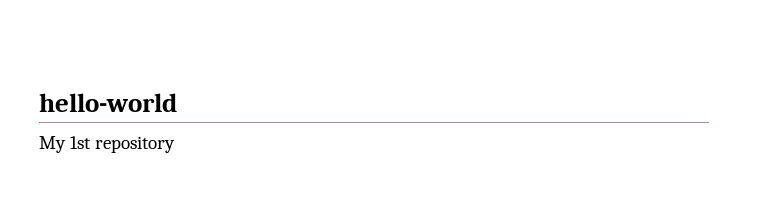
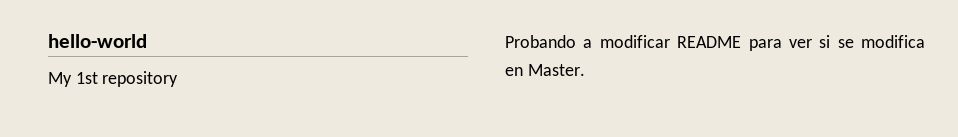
(176, 144) none -> [505,35,925,51] [505,64,585,76] // Probando a modificar README para ver si se modifica en Master.

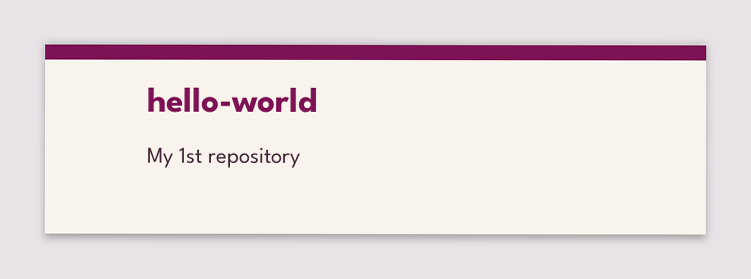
[505,35,925,51] [505,64,585,76] // Probando a modificar README para ver si se modifica en Master. -> (301, 157) none

